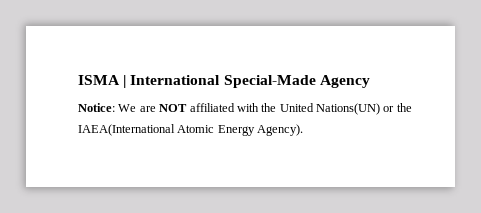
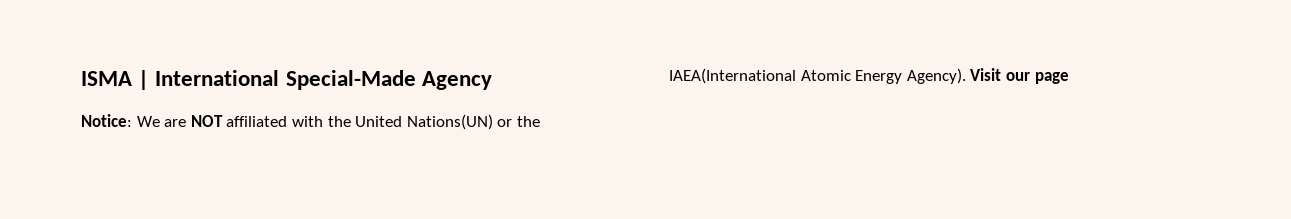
(304, 130) none -> [970,68,1069,84] Visit our page

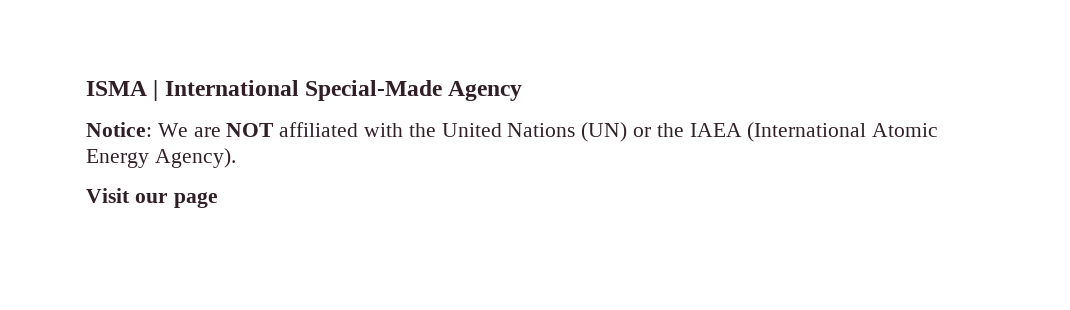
[406,114,540,130] [669,68,796,84] Nations(UN) or the IAEA(International -> [507,122,867,142] Nations (UN) or the IAEA (International
(966, 76) none -> (236, 158) //

